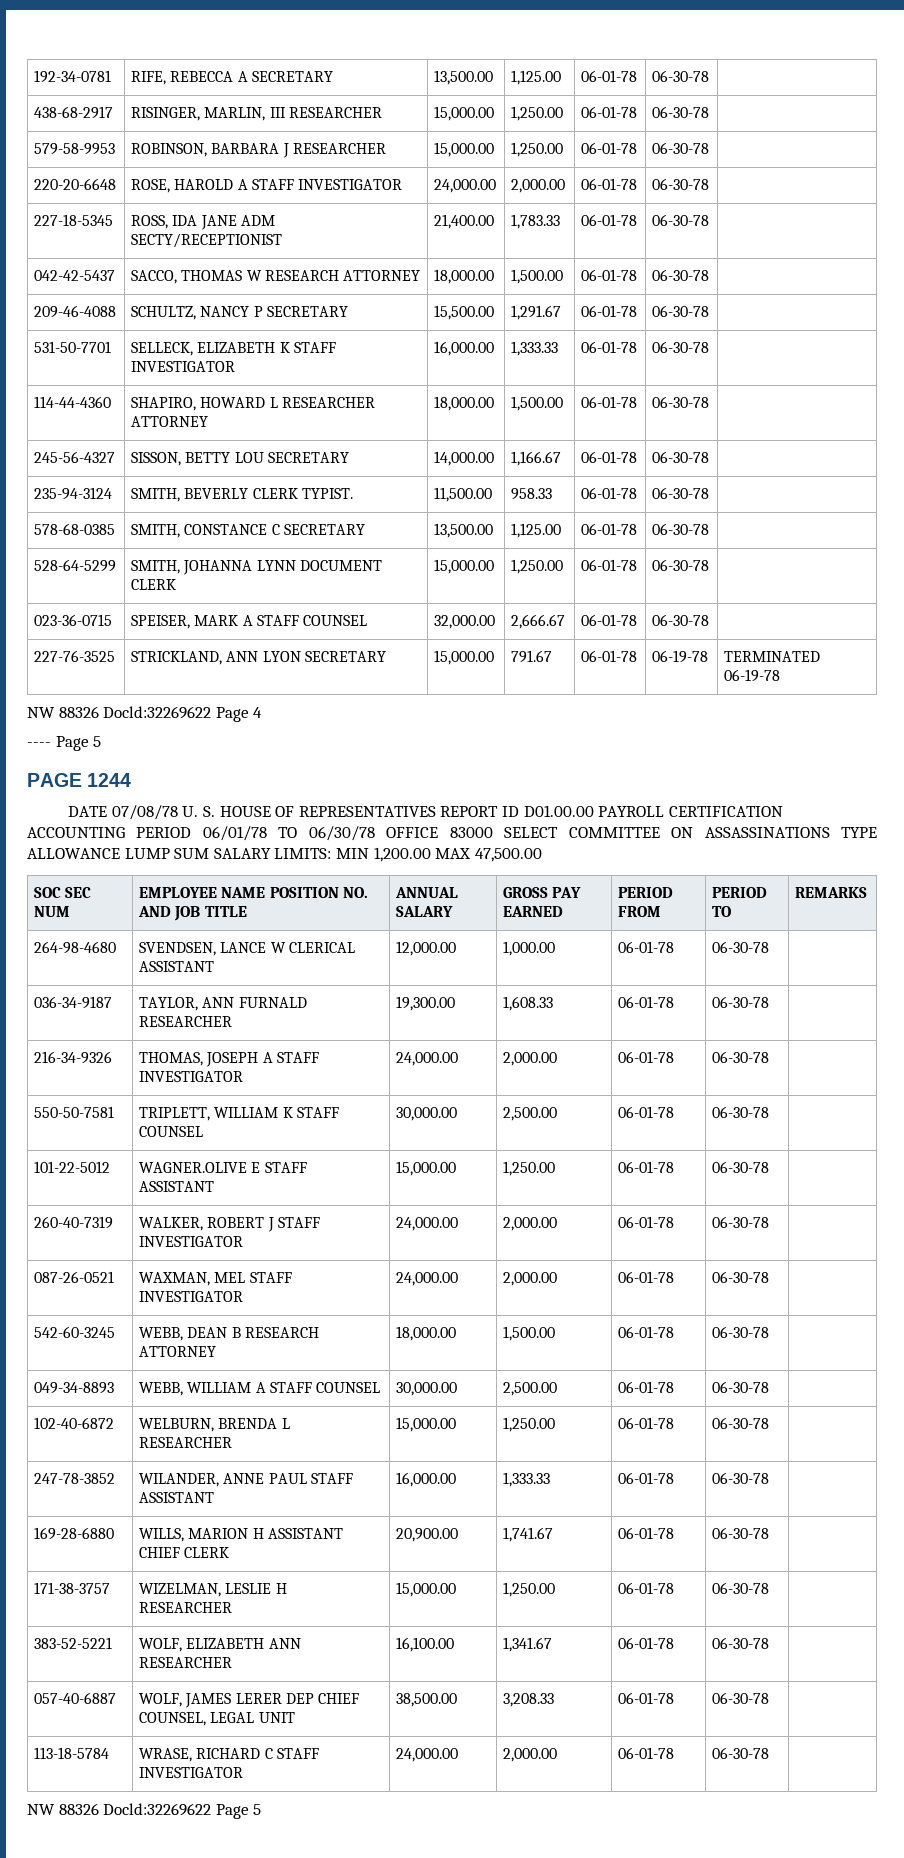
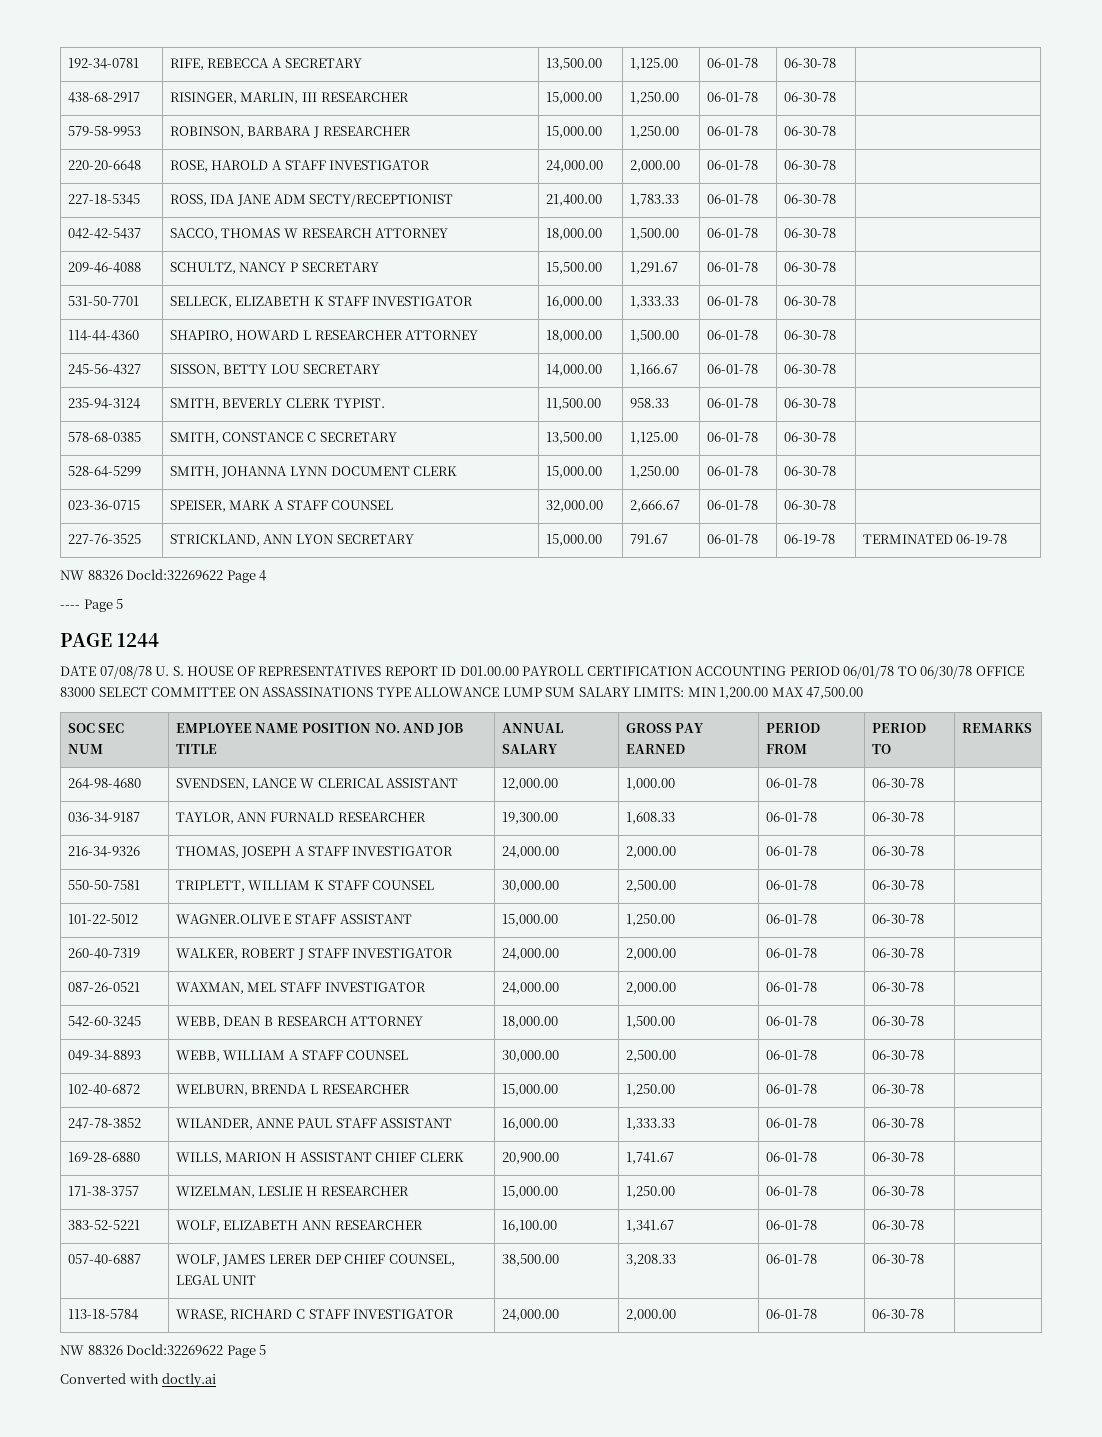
(262, 1809) none -> [60,1373,217,1388] // Converted with doctly.ai

